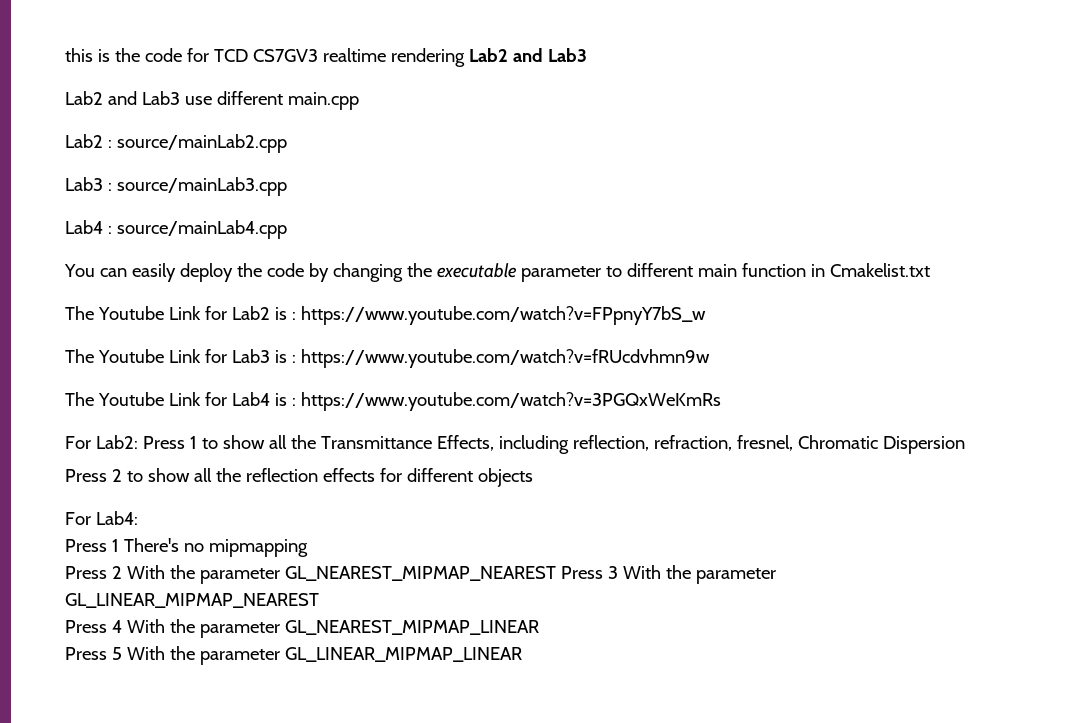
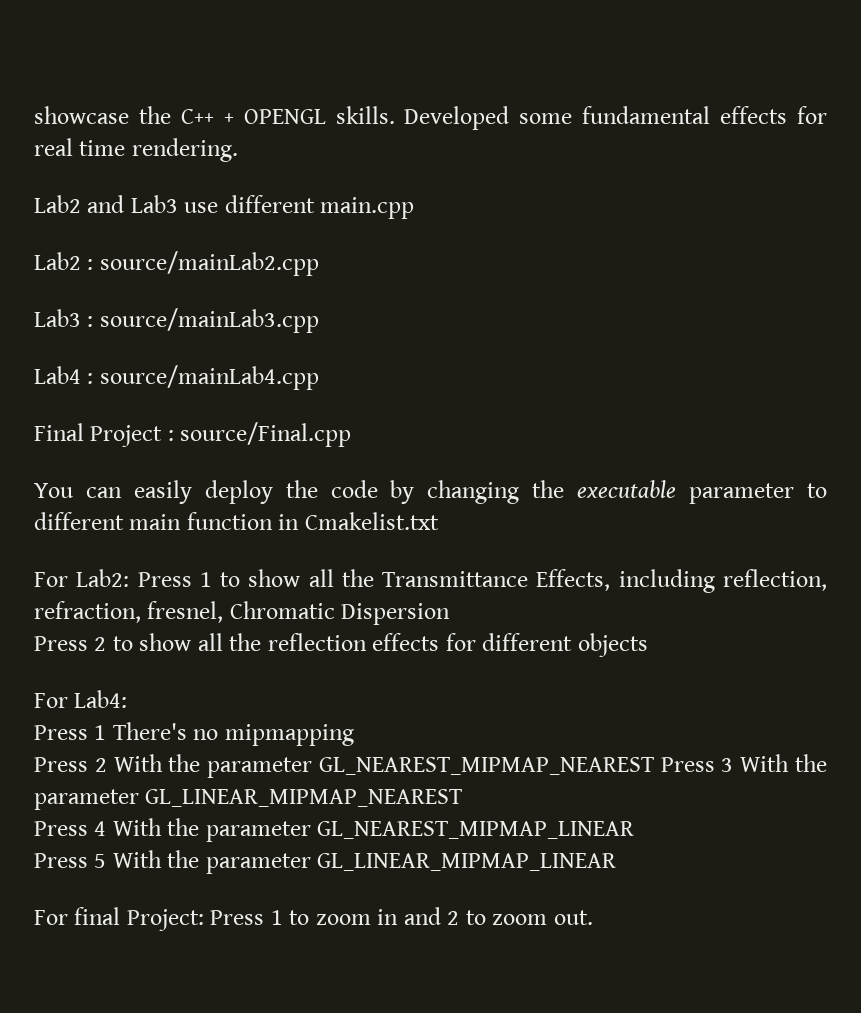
[65,48,587,67] this is the code for TCD CS7GV3 realtime rendering Lab2 and Lab3 -> [34,106,827,130] [34,138,238,162] showcase the C++ + OPENGL skills. Developed some fundamental effects for real time rendering.
(287, 229) none -> [34,422,352,447] // Final Project : source/Final.cpp
[65,306,706,325] [65,349,710,368] [65,392,721,411] // The Youtube Link for Lab2 is : https://www.youtube.com/watch?v=FPpnyY7bS_w // The Youtube Link for Lab3 is : https://www.youtube.com/watch?v=fRUcdvhmn9w // The Youtube Link for Lab4 is : https://www.youtube.com/watch?v=3PGQxWeKmRs -> (439, 521) none
(522, 654) none -> [34,907,593,931] // For final Project: Press 1 to zoom in and 2 to zoom out.

